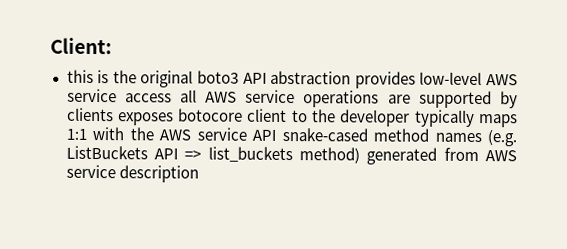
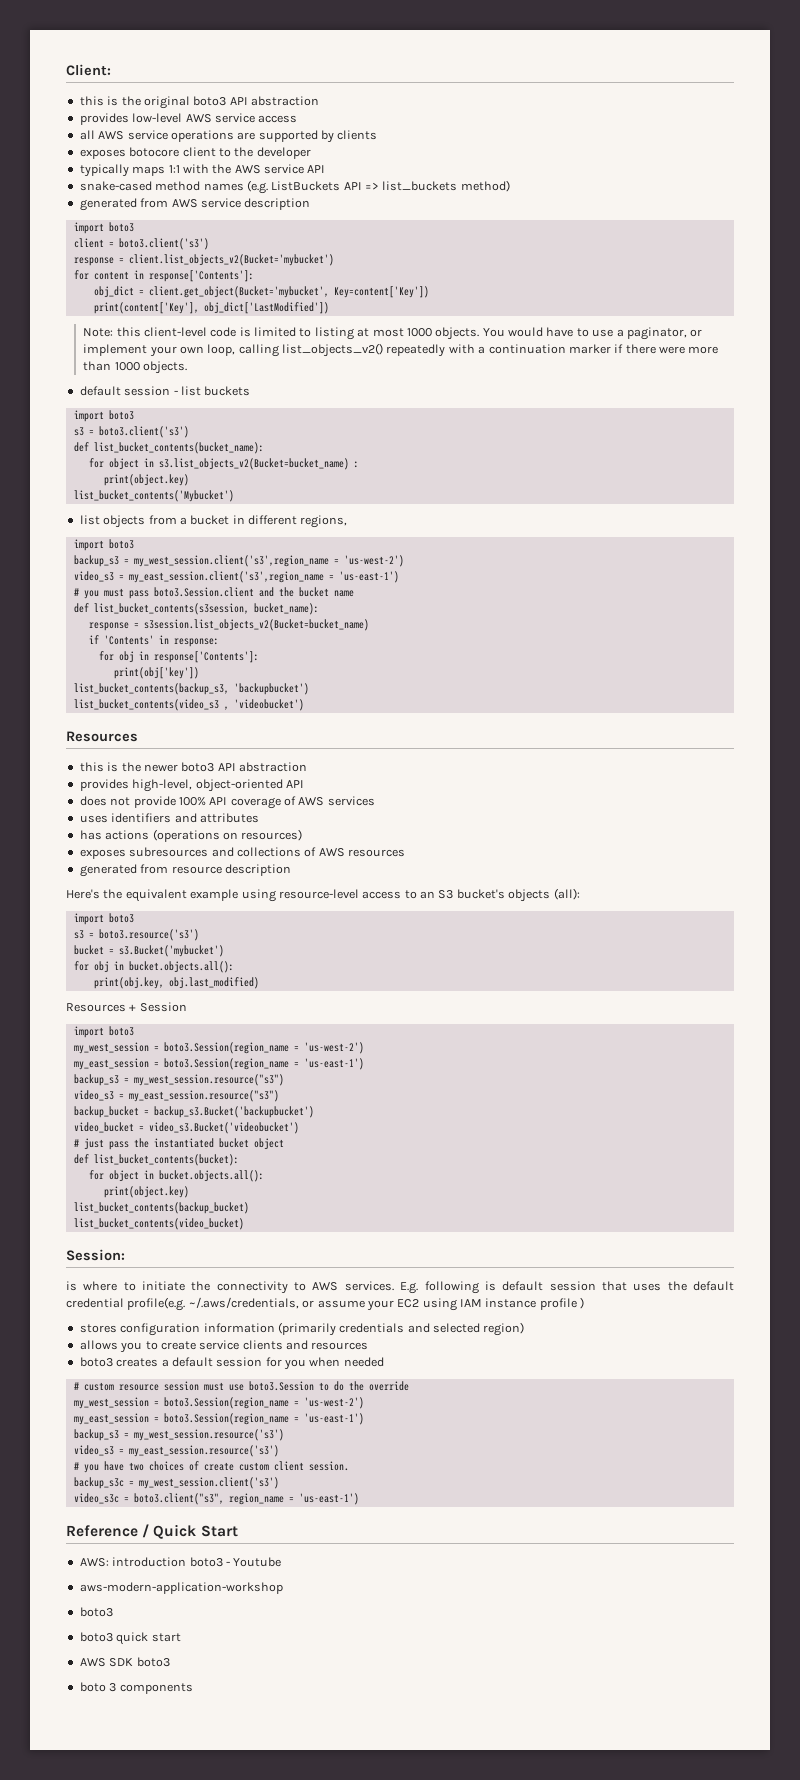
(352, 77) none -> (319, 101) //
(172, 98) none -> (298, 119) //
(114, 114) none -> (378, 135) //
(411, 118) none -> (311, 153) //
(276, 135) none -> (326, 169) //
(360, 155) none -> (510, 186) //
(199, 174) none -> [73,222,134,234] [73,238,209,250] [73,254,334,266] [73,270,254,282] [93,286,429,298] [93,302,329,314] [83,327,703,340] [83,343,719,357] [83,361,187,374] [79,386,251,396] [73,410,134,422] [73,426,189,438] [73,442,264,454] [88,458,359,470] [103,474,189,486] [73,490,234,502] [79,515,348,528] [73,539,134,551] [73,555,404,567] [73,571,399,583] [73,587,354,599] [73,603,319,615] [88,619,369,631] [88,635,219,647] [98,651,259,663] [113,667,199,679] [73,683,309,695] [73,699,304,711] [66,731,138,742] [79,762,307,772] [79,779,304,792] [79,796,375,809] [79,813,259,823] [79,829,303,842] [79,847,405,859] [79,864,291,877] [66,888,580,902] [73,913,134,925] [73,929,199,941] [73,945,224,957] [73,961,234,973] [93,977,259,989] [66,1002,187,1012] [73,1026,134,1038] [73,1042,364,1054] [73,1058,364,1070] [73,1074,284,1086] [73,1090,279,1102] [73,1106,314,1118] [73,1122,299,1134] [73,1138,284,1150] [73,1154,239,1166] [88,1170,264,1182] [103,1186,189,1198] [73,1202,249,1214] [73,1218,244,1230] [66,1249,125,1261] [66,1281,735,1294] [66,1297,585,1311] [79,1322,525,1336] [79,1340,369,1353] [79,1357,384,1370] [73,1381,409,1391] [73,1397,364,1409] [73,1413,364,1425] [73,1429,284,1441] [73,1445,279,1457] [73,1461,349,1473] [73,1477,279,1489] [73,1493,359,1505] [66,1524,238,1539] [79,1557,282,1567] [79,1582,283,1594] [79,1607,113,1617] [79,1632,181,1645] [79,1657,170,1667] [79,1682,193,1694] // import boto3 // client = boto3.client('s3') // response = client.list_objects_v2(Bucket='mybucket') // for content in response['Contents']: // obj_dict = client.get_object(Bucket='mybucket', Key=content['Key']) // print(content['Key'], obj_dict['LastModified']) // Note: this client-level code is limited to listing at most 1000 objects. You would have to use a paginator, or implement your own loop, calling list_objects_v2() repeatedly with a continuation marker if there were more than 1000 objects. // default session - list buckets // import boto3 // s3 = boto3.client('s3') // def list_bucket_contents(bucket_name): // for object in s3.list_objects_v2(Bucket=bucket_name) : // print(object.key) // list_bucket_contents('Mybucket') // list objects from a bucket in different regions, // import boto3 // backup_s3 = my_west_session.client('s3',region_name = 'us-west-2') // video_s3 = my_east_session.client('s3',region_name = 'us-east-1') // # you must pass boto3.Session.client and the bucket name // def list_bucket_contents(s3session, bucket_name): // response = s3session.list_objects_v2(Bucket=bucket_name) // if 'Contents' in response: // for obj in response['Contents']: // print(obj['key']) // list_bucket_contents(backup_s3, 'backupbucket') // list_bucket_contents(video_s3 , 'videobucket') // Resources // this is the newer boto3 API abstraction // provides high-level, object-oriented API // does not provide 100% API coverage of AWS services // uses identifiers and attributes // has actions (operations on resources) // exposes subresources and collections of AWS resources // generated from resource description // Here's the equivalent example using resource-level access to an S3 bucket's objects (all): // import boto3 // s3 = boto3.resource('s3') // bucket = s3.Bucket('mybucket') // for obj in bucket.objects.all(): // print(obj.key, obj.last_modified) // Resources + Session // import boto3 // my_west_session = boto3.Session(region_name = 'us-west-2') // my_east_session = boto3.Session(region_name = 'us-east-1') // backup_s3 = my_west_session.resource("s3") // video_s3 = my_east_session.resource("s3") // backup_bucket = backup_s3.Bucket('backupbucket') // video_bucket = video_s3.Bucket('videobucket') // # just pass the instantiated bucket object // def list_bucket_contents(bucket): // for object in bucket.objects.all(): // print(object.key) // list_bucket_contents(backup_bucket) // list_bucket_contents(video_bucket) // Session: // is where to initiate the connectivity to AWS services. E.g. following is default session that uses the default credential profile(e.g. ~/.aws/credentials, or assume your EC2 using IAM instance profile ) // stores configuration information (primarily credentials and selected region) // allows you to create service clients and resources // boto3 creates a default session for you when needed // # custom resource session must use boto3.Session to do the override // my_west_session = boto3.Session(region_name = 'us-west-2') // my_east_session = boto3.Session(region_name = 'us-east-1') // backup_s3 = my_west_session.resource('s3') // video_s3 = my_east_session.resource('s3') // # you have two choices of create custom client session. // backup_s3c = my_west_session.client('s3') // video_s3c = boto3.client("s3", region_name = 'us-east-1') // Reference / Quick Start // AWS: introduction boto3 - Youtube // aws-modern-application-workshop // boto3 // boto3 quick start // AWS SDK boto3 // boto 3 components

